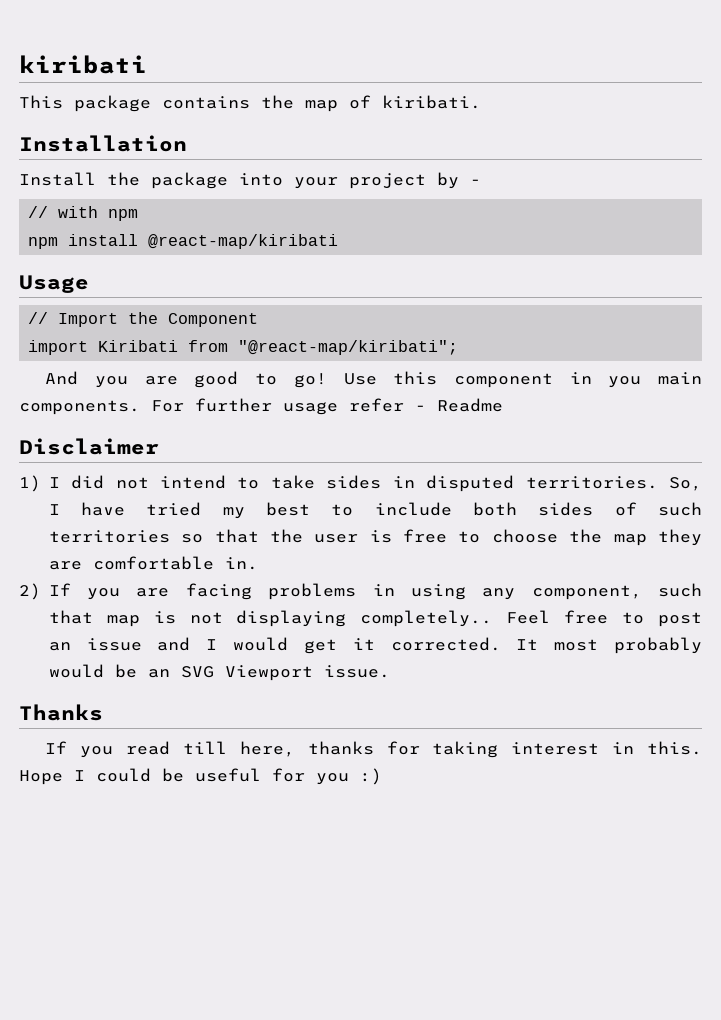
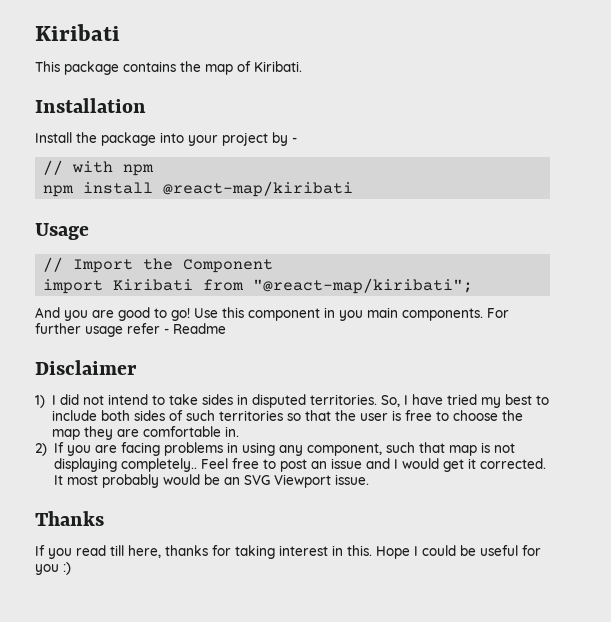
[19,55,147,74] kiribati -> [35,24,120,41] Kiribati
[382,95,481,109] kiribati. -> [254,61,302,72] Kiribati.

